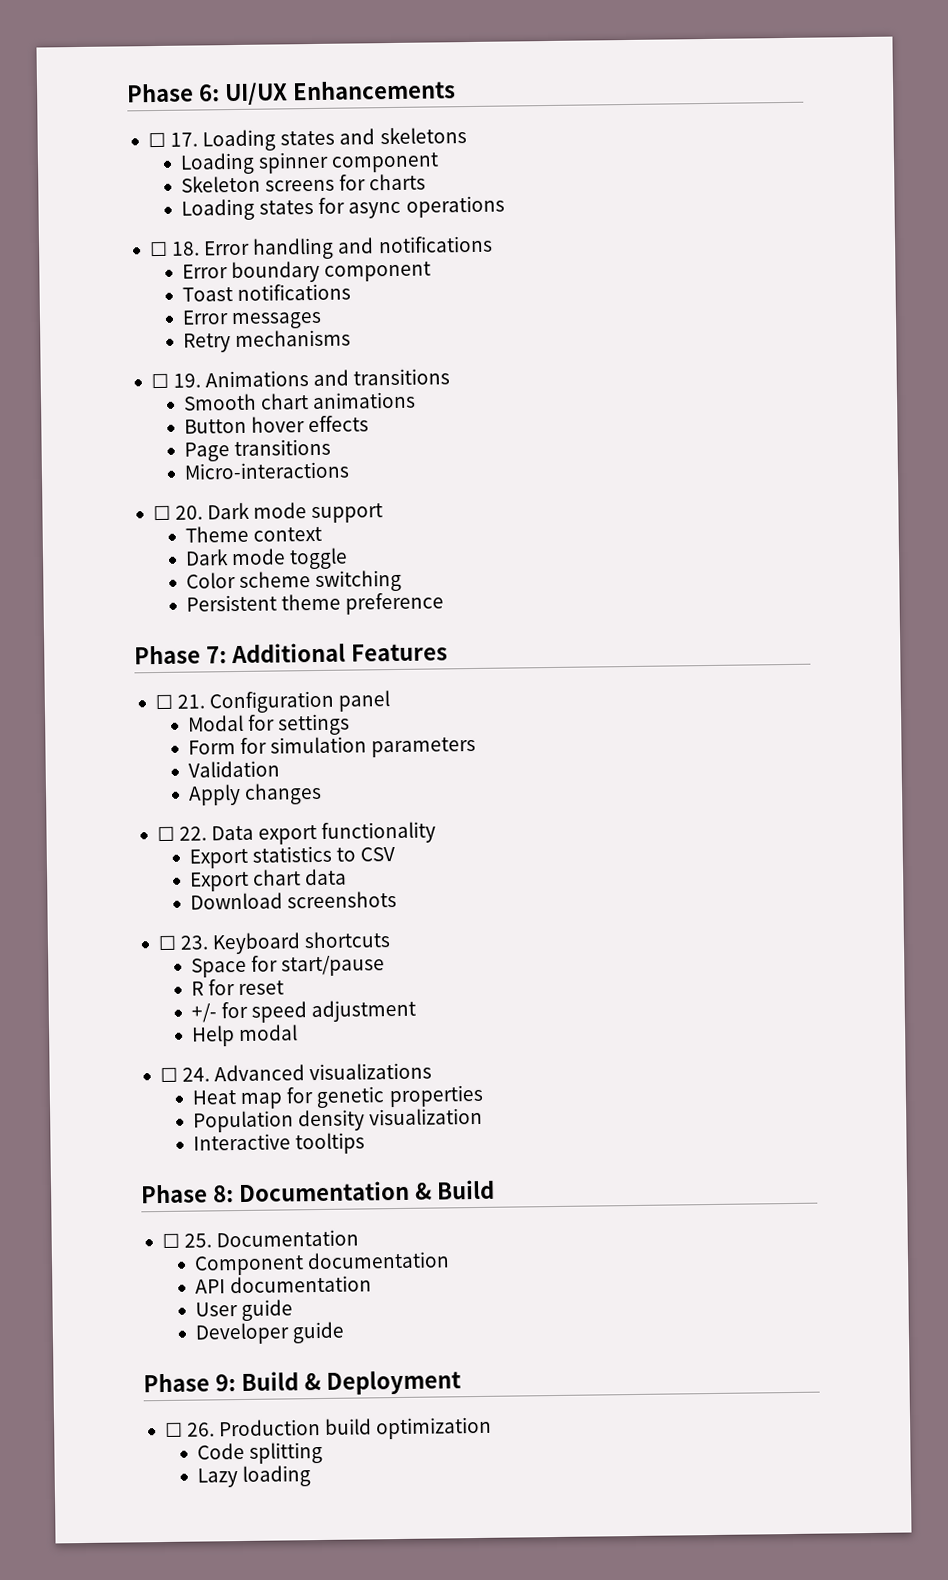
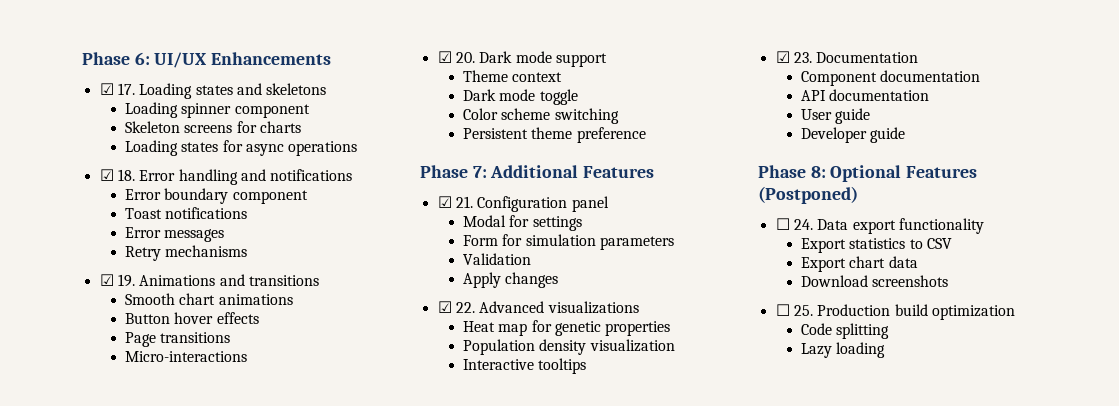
[147,132,166,148] ☐ -> [99,83,114,95] ☑
[148,241,168,257] ☐ -> [99,169,114,181] ☑
[150,373,169,389] ☐ -> [99,274,114,286] ☑
[152,505,171,521] ☐ -> [437,51,452,63] ☑
[154,694,173,710] ☐ -> [437,196,452,208] ☑
[156,826,208,842] // ☐ 22. -> [437,301,639,314] [463,320,671,336] [463,339,675,355] [463,358,587,374] [775,51,919,63] [801,70,981,86] [801,89,930,101] [801,108,871,124] [801,127,906,143] [758,165,978,182] [758,186,858,204] [775,218,813,230] // ☑ 22. Advanced visualizations // Heat map for genetic properties // Population density visualization // Interactive tooltips // ☑ 23. Documentation // Component documentation // API documentation // User guide // Developer guide // Phase 8: Optional Features (Postponed) // ☐ 24.
[180,931,391,955] [191,955,386,978] [191,979,285,996] [191,999,417,1023] [191,1024,299,1047] [159,1062,433,1083] [192,1084,484,1109] [193,1107,484,1133] [193,1132,366,1155] [141,1179,495,1204] [161,1229,360,1249] [194,1251,451,1276] [195,1275,373,1294] [195,1299,294,1322] [195,1321,346,1345] [143,1370,461,1395] [164,1422,216,1437] 23. Keyboard shortcuts // Space for start/pause // R for reset // +/- for speed adjustment // Help modal // ☐ 24. Advanced visualizations // Heat map for genetic properties // Population density visualization // Interactive tooltips // Phase 8: Documentation & Build // ☐ 25. Documentation // Component documentation // API documentation // User guide // Developer guide // Phase 9: Build & Deployment // ☐ 26. -> [793,305,813,316] 25.

